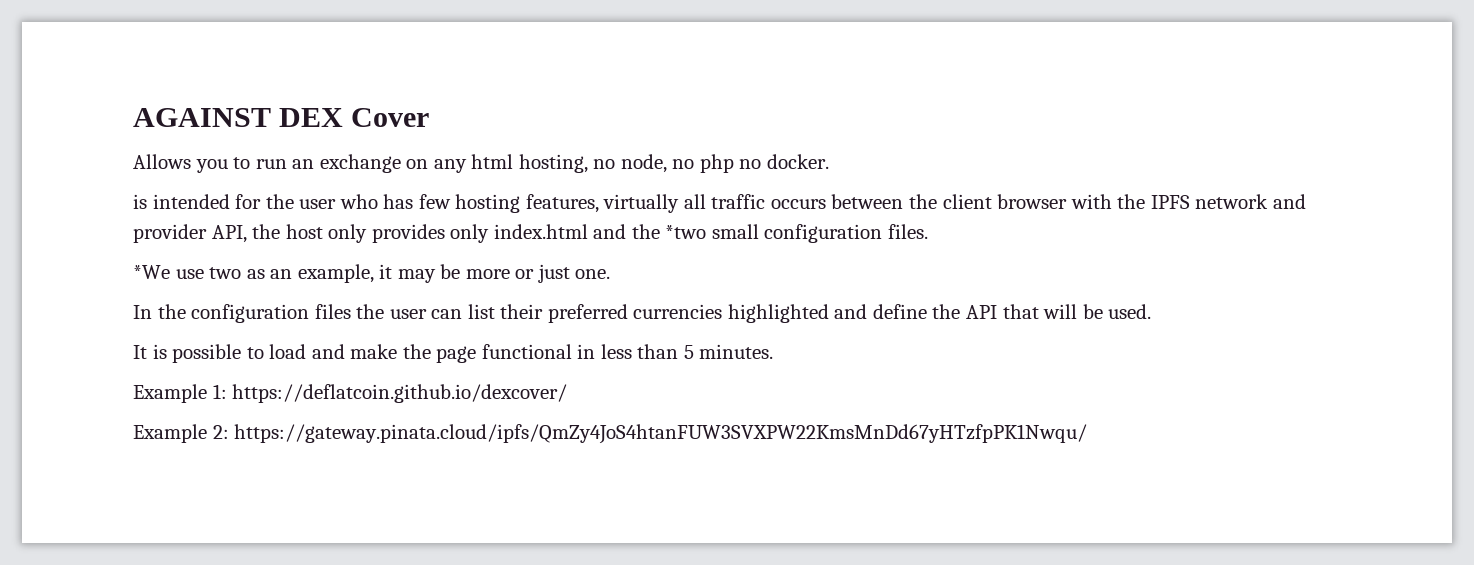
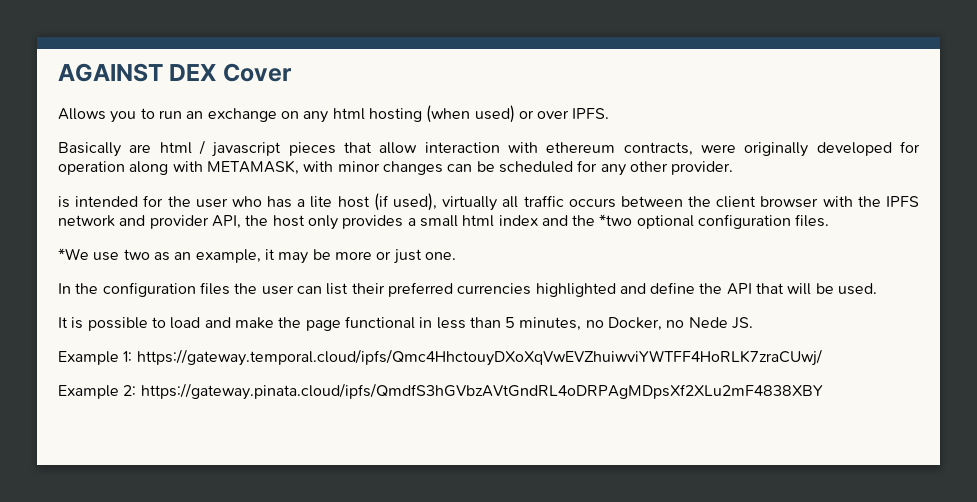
[518,154,830,173] hosting, no node, no php no docker. -> [368,105,610,123] [58,140,921,157] [58,160,734,176] hosting (when used) or over IPFS. // Basically are html / javascript pieces that allow interaction with ethereum contracts, were originally developed for operation along with METAMASK, with minor changes can be scheduled for any other provider.
[418,194,599,213] few hosting features, -> [297,193,438,211] a lite host (if used),
[450,224,588,243] only index.html -> [407,215,538,227] a small html index
[711,224,759,239] small -> [636,215,694,229] optional
[699,344,774,359] minutes. -> [519,317,754,331] minutes, no Docker, no Nede JS.
[232,384,568,403] https://deflatcoin.github.io/dexcover/ -> [136,349,822,366] https://gateway.temporal.cloud/ipfs/Qmc4HhctouyDXoXqVwEVZhuiwviYWTFF4HoRLK7zraCUwj/
[234,424,1088,444] https://gateway.pinata.cloud/ipfs/QmZy4JoS4htanFUW3SVXPW22KmsMnDd67yHTzfpPK1Nwqu/ -> [140,383,823,400] https://gateway.pinata.cloud/ipfs/QmdfS3hGVbzAVtGndRL4oDRPAgMDpsXf2XLu2mF4838XBY

